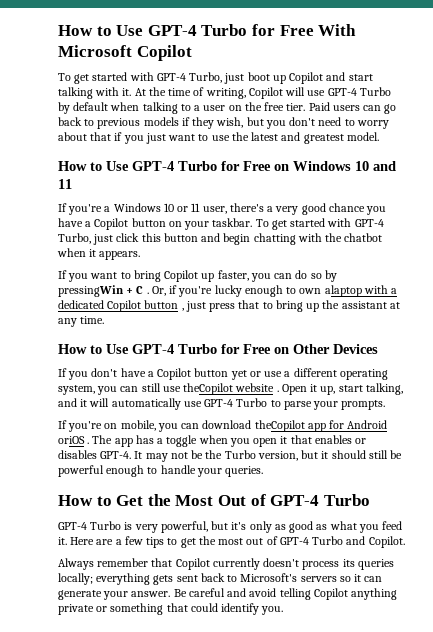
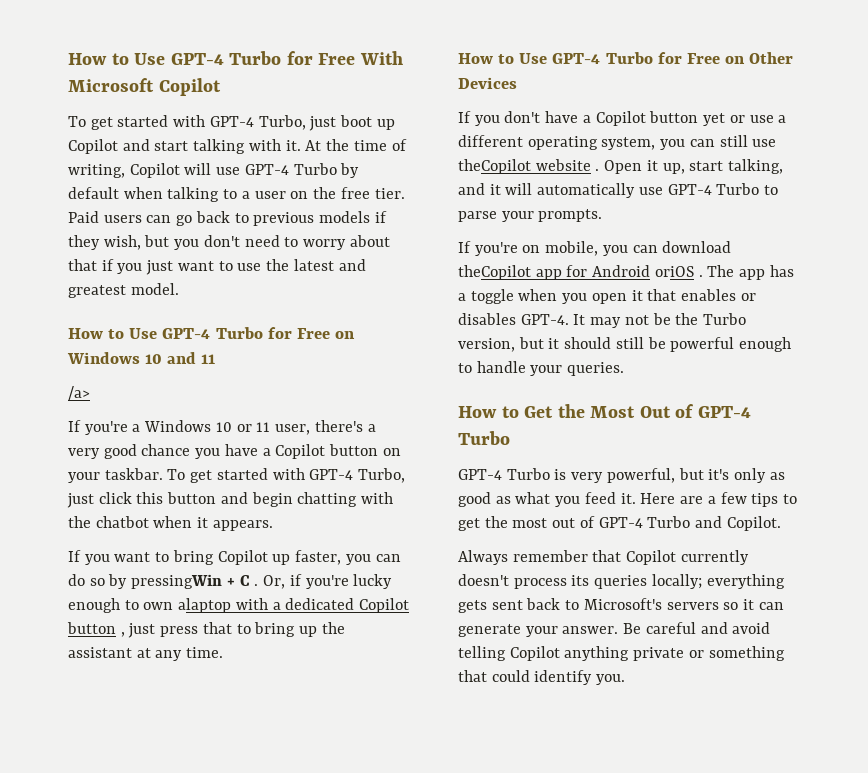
(72, 184) none -> [68,386,90,400] // /a>

